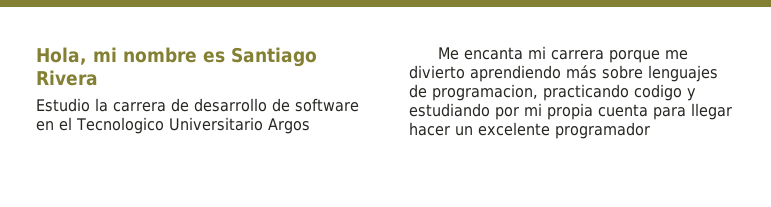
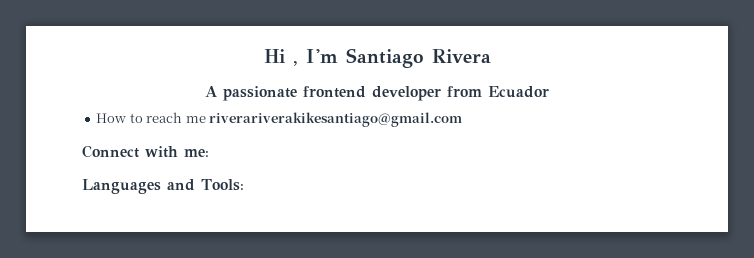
[36,47,317,67] [36,70,98,86] [36,98,359,112] [36,117,310,134] [437,46,688,63] [409,65,718,82] [409,84,696,101] [409,103,732,120] [409,122,650,139] Hola, mi nombre es Santiago Rivera // Estudio la carrera de desarrollo de software en el Tecnologico Universitario Argos // Me encanta mi carrera porque me divierto aprendiendo más sobre lenguajes de programacion, practicando codigo y estudiando por mi propia cuenta para llegar hacer un excelente programador -> [263,48,491,68] [205,86,549,101] [96,112,463,127] [82,145,209,158] [82,179,244,194] Hi , I'm Santiago Rivera // A passionate frontend developer from Ecuador // How to reach me riverariverakikesantiago@gmail.com // Connect with me: // Languages and Tools:

